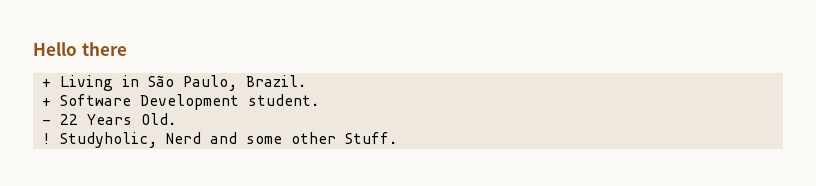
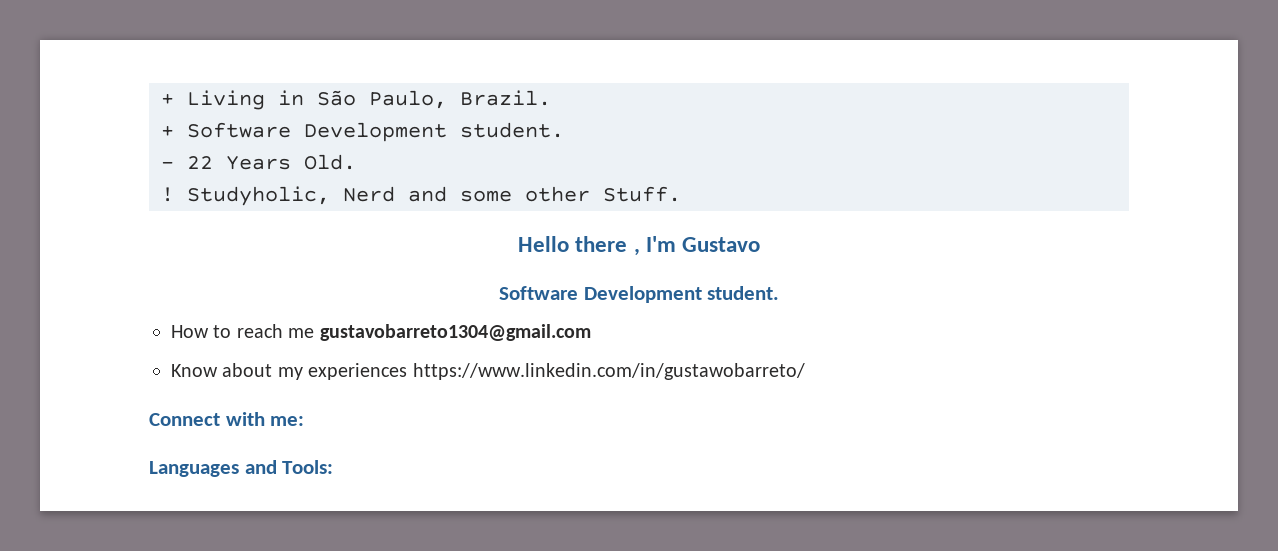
[33,42,127,56] Hello there // -> (161, 99) none
(397, 138) none -> [518,236,760,256] [498,286,780,303] [171,324,591,341] [171,363,805,380] [149,412,305,426] [149,460,334,477] // Hello there , I'm Gustavo // Software Development student. // How to reach me gustavobarreto1304@gmail.com // Know about my experiences https://www.linkedin.com/in/gustawobarreto/ // Connect with me: // Languages and Tools:

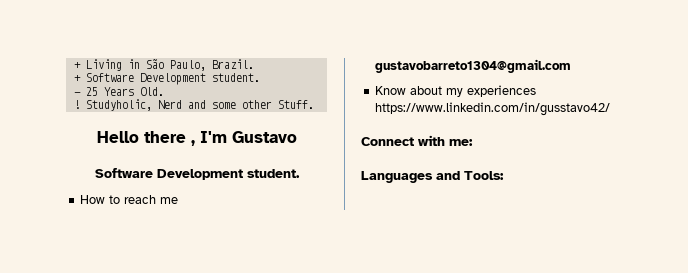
[187,156,213,169] 22 -> [85,87,98,96] 25
[412,363,805,380] https://www.linkedin.com/in/gustawobarreto/ -> [375,102,611,116] https://www.linkedin.com/in/gusstavo42/

